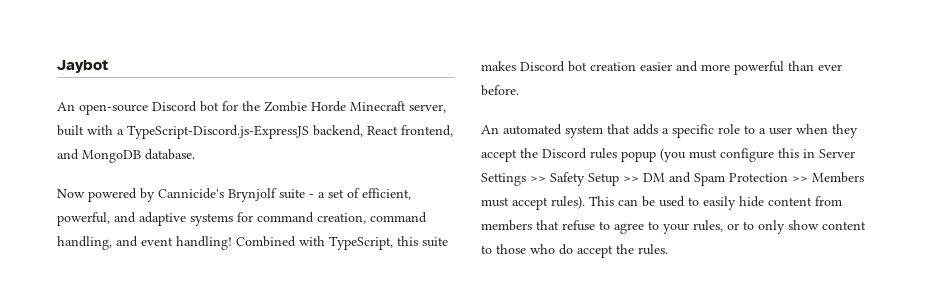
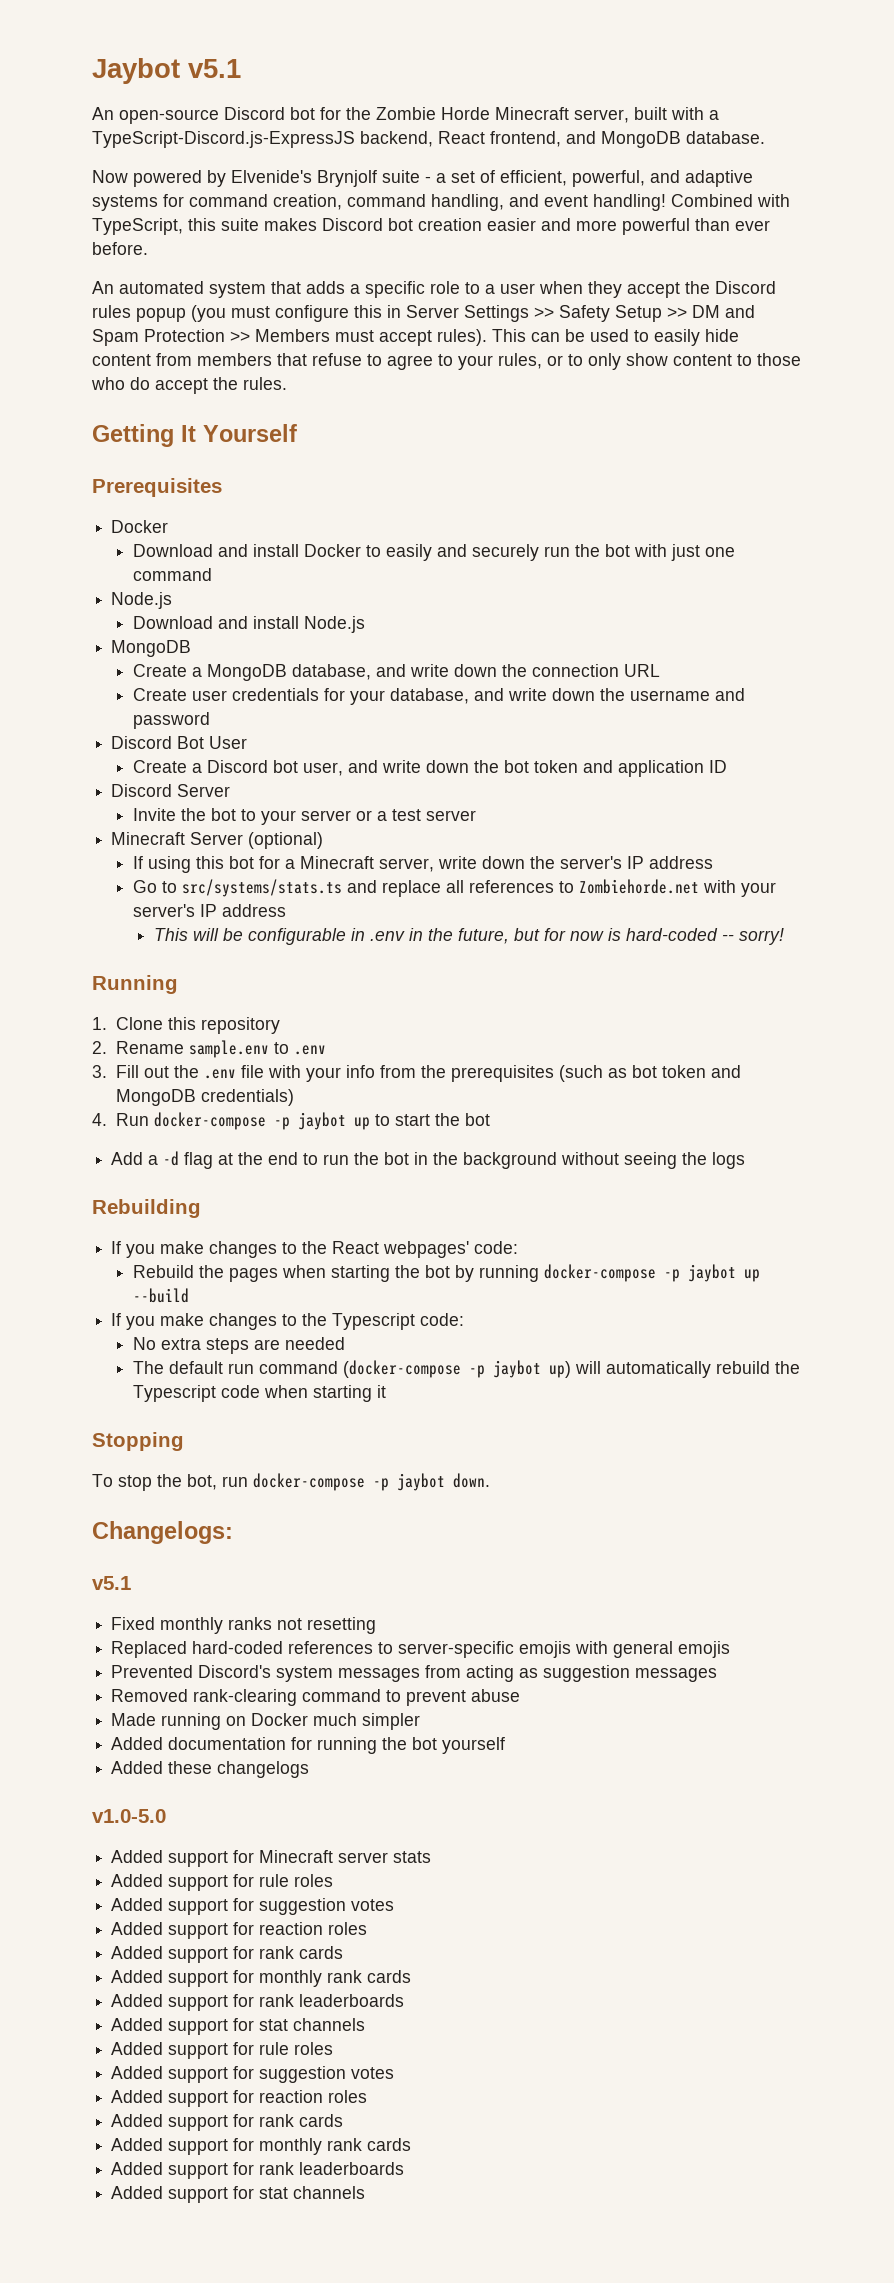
(108, 66) none -> [188,59,241,78] v5.1
[158,188,224,199] Cannicide's -> [231,170,312,183] Elvenide's
(668, 249) none -> [92,424,297,447] [92,478,222,497] [111,520,169,533] [132,544,735,561] [132,568,212,581] [111,592,173,609] [132,616,365,633] [111,640,192,657] [132,664,660,681] [132,688,745,705] [132,712,210,729] [111,736,248,749] [132,760,727,777] [111,784,231,797] [132,808,476,825] [111,832,324,849] [132,856,713,873] [132,879,776,897] [132,904,286,917] [154,928,785,945] [92,975,178,994] [92,1017,280,1034] [92,1040,326,1058] [92,1065,741,1082] [115,1089,294,1106] [92,1112,490,1130] [111,1151,746,1169] [92,1199,201,1218] [111,1241,519,1258] [132,1264,760,1282] [132,1288,189,1303] [111,1313,465,1330] [132,1337,345,1354] [132,1360,800,1378] [132,1385,386,1402] [92,1432,184,1451] [92,1473,490,1491] [92,1521,233,1544] [92,1576,131,1590] [111,1617,377,1634] [111,1641,731,1658] [111,1665,718,1682] [111,1689,521,1706] [111,1713,421,1730] [111,1737,506,1754] [111,1761,310,1778] [92,1809,166,1823] [111,1850,432,1867] [111,1874,334,1891] [111,1898,395,1915] [111,1922,368,1939] [111,1946,344,1963] [111,1970,412,1987] [111,1994,405,2011] [111,2018,366,2035] [111,2042,334,2059] [111,2066,395,2083] [111,2090,368,2107] [111,2114,344,2131] [111,2138,412,2155] [111,2162,405,2179] [111,2186,366,2203] // Getting It Yourself // Prerequisites // Docker // Download and install Docker to easily and securely run the bot with just one command // Node.js // Download and install Node.js // MongoDB // Create a MongoDB database, and write down the connection URL // Create user credentials for your database, and write down the username and password // Discord Bot User // Create a Discord bot user, and write down the bot token and application ID // Discord Server // Invite the bot to your server or a test server // Minecraft Server (optional) // If using this bot for a Minecraft server, write down the server's IP address // Go to src/systems/stats.ts and replace all references to Zombiehorde.net with your server's IP address // This will be configurable in .env in the future, but for now is hard-coded -- sorry! // Running // 1. Clone this repository // 2. Rename sample.env to .env // 3. Fill out the .env file with your info from the prerequisites (such as bot token and MongoDB credentials) // 4. Run docker-compose -p jaybot up to start the bot // Add a -d flag at the end to run the bot in the background without seeing the logs // Rebuilding // If you make changes to the React webpages' code: // Rebuild the pages when starting the bot by running docker-compose -p jaybot up --build // If you make changes to the Typescript code: // No extra steps are needed // The default run command (docker-compose -p jaybot up) will automatically rebuild the Typescript code when starting it // Stopping // To stop the bot, run docker-compose -p jaybot down. // Changelogs: // v5.1 // Fixed monthly ranks not resetting // Replaced hard-coded references to server-specific emojis with general emojis // Prevented Discord's system messages from acting as suggestion messages // Removed rank-clearing command to prevent abuse // Made running on Docker much simpler // Added documentation for running the bot yourself // Added these changelogs // v1.0-5.0 // Added support for Minecraft server stats // Added support for rule roles // Added support for suggestion votes // Added support for reaction roles // Added support for rank cards // Added support for monthly rank cards // Added support for rank leaderboards // Added support for stat channels // Added support for rule roles // Added support for suggestion votes // Added support for reaction roles // Added support for rank cards // Added support for monthly rank cards // Added support for rank leaderboards // Added support for stat channels

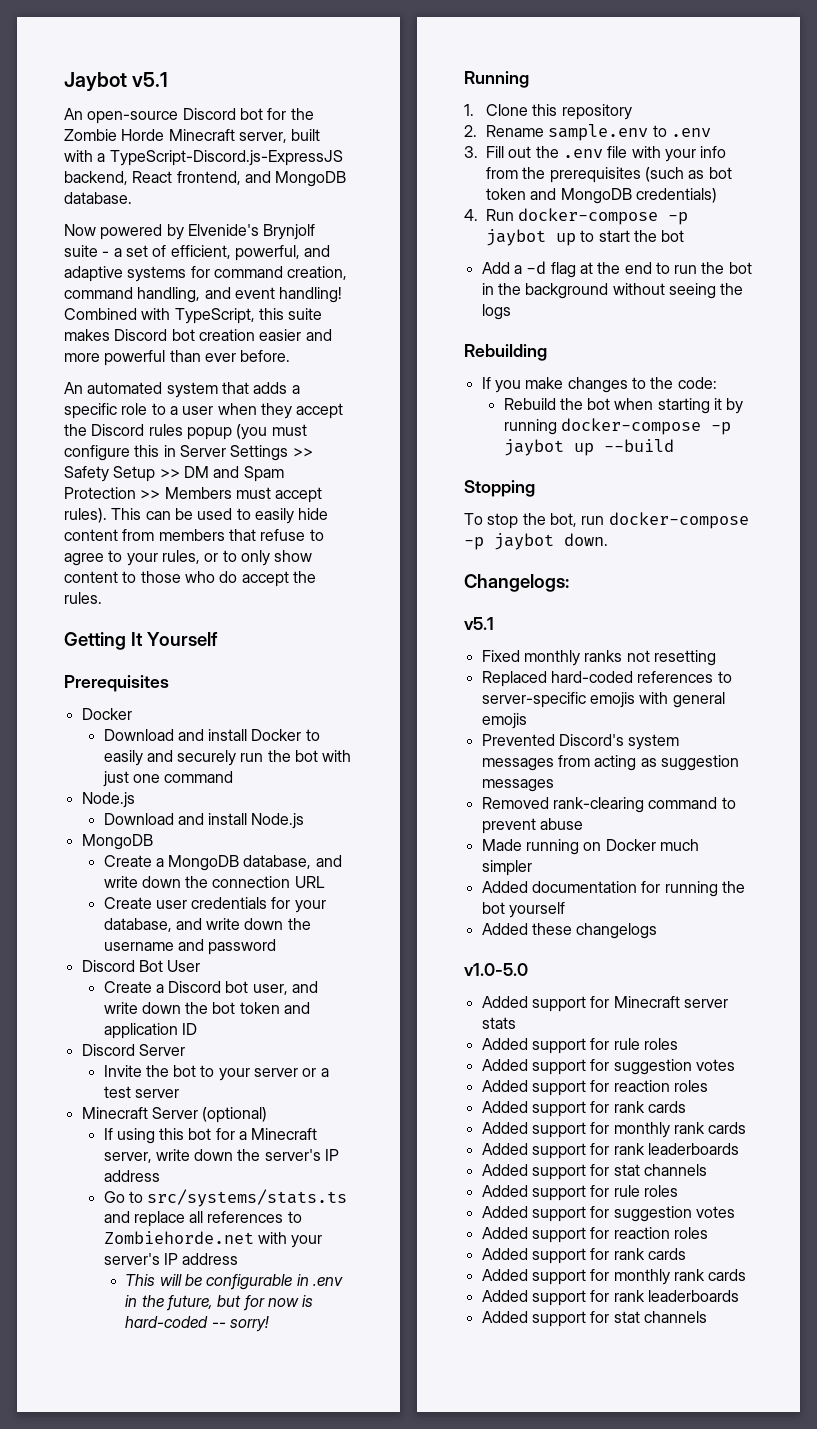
[332,1241,470,1258] React webpages' -> (674, 383) none
[228,1265,450,1282] pages when starting the bot -> [587,398,723,414] bot when starting it
[111,1313,465,1330] [132,1337,345,1354] [132,1360,800,1378] [132,1385,386,1402] // If you make changes to the Typescript code: // No extra steps are needed // The default run command (docker-compose -p jaybot up) will automatically rebuild the Typescript code when starting it -> (674, 445) none

